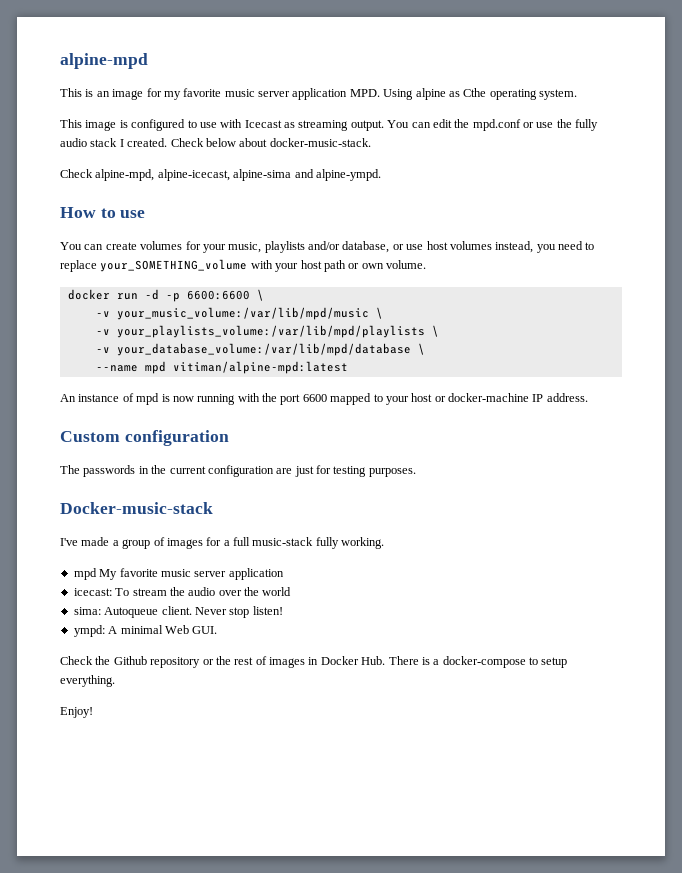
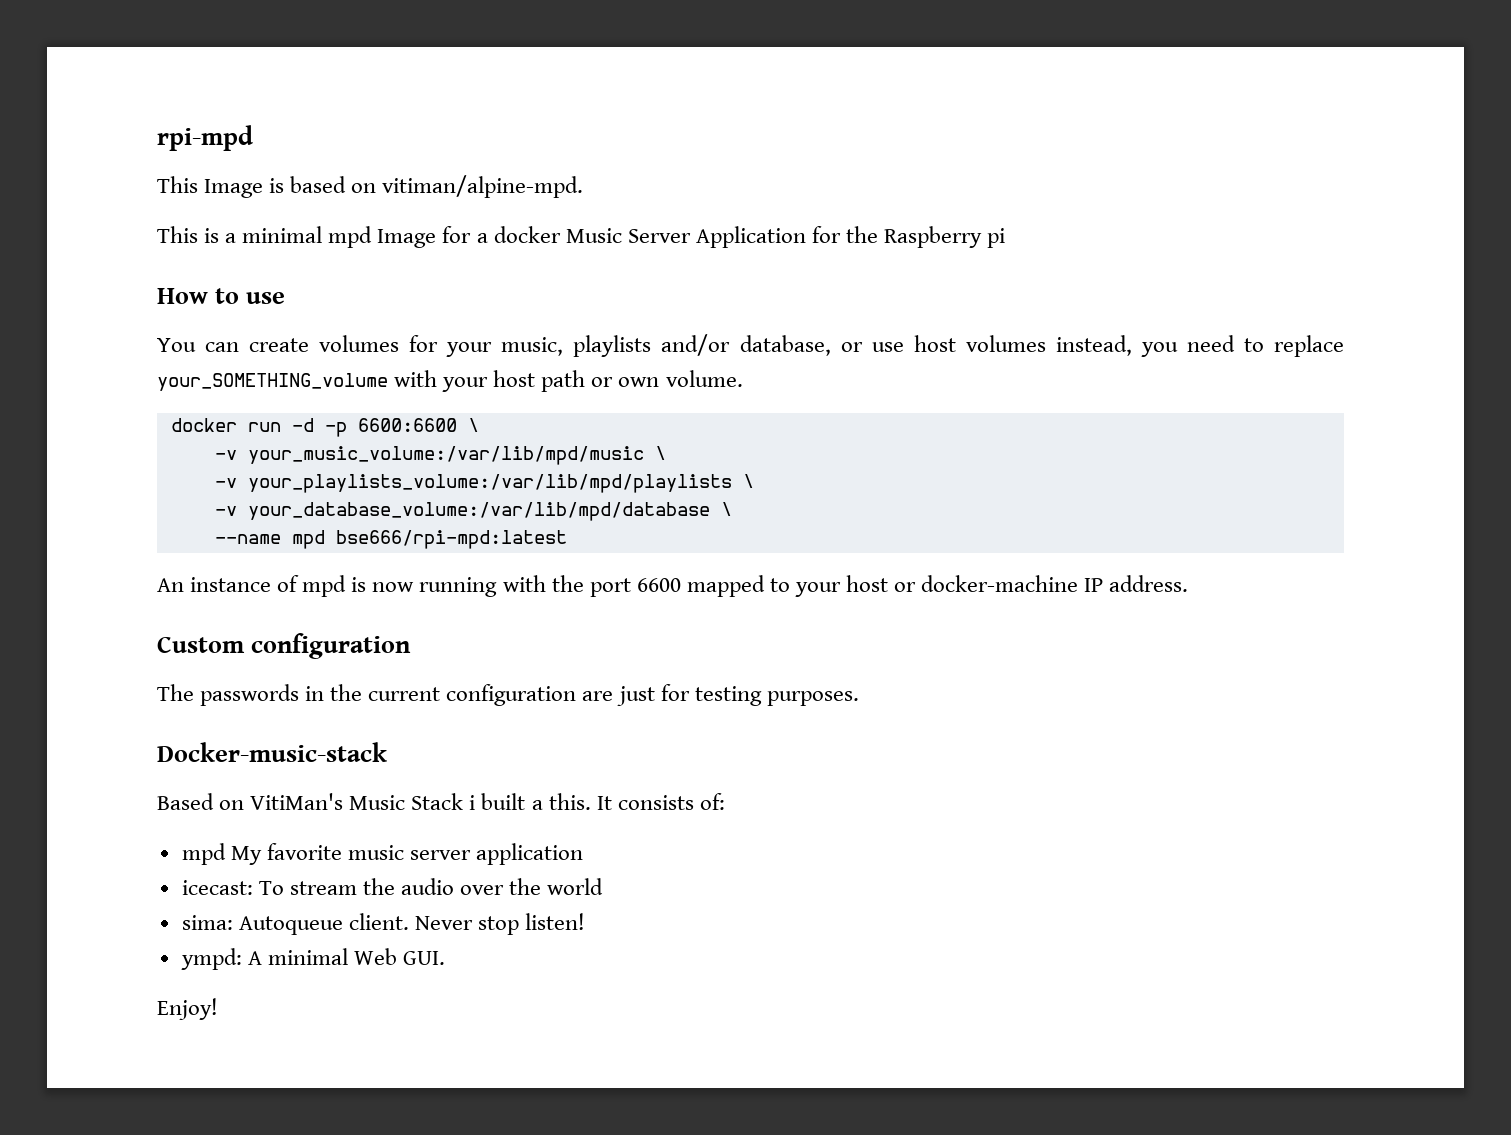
[60,53,148,69] [60,88,577,100] [60,119,599,131] [60,138,371,147] [60,169,381,181] alpine-mpd // This is an image for my favorite music server application MPD. Using alpine as Cthe operating system. // This image is configured to use with Icecast as streaming output. You can edit the mpd.conf or use the fully audio stack I created. Check below about docker-music-stack. // Check alpine-mpd, alpine-icecast, alpine-sima and alpine-ympd. -> [157,125,253,151] [157,175,584,198] [157,226,1006,248] rpi-mpd // This Image is based on vitiman/alpine-mpd. // This is a minimal mpd Image for a docker Music Server Application for the Raspberry pi
[172,361,348,374] vitiman/alpine-mpd:latest -> [335,530,567,549] bse666/rpi-mpd:latest
[60,537,385,549] I've made a group of images for a full music-stack fully working. -> [157,793,725,810] Based on VitiMan's Music Stack i built a this. It consists of:
[60,656,568,668] [60,675,115,687] // Check the Github repository or the rest of images in Docker Hub. There is a docker-compose to setup everything. -> (446, 958) none

